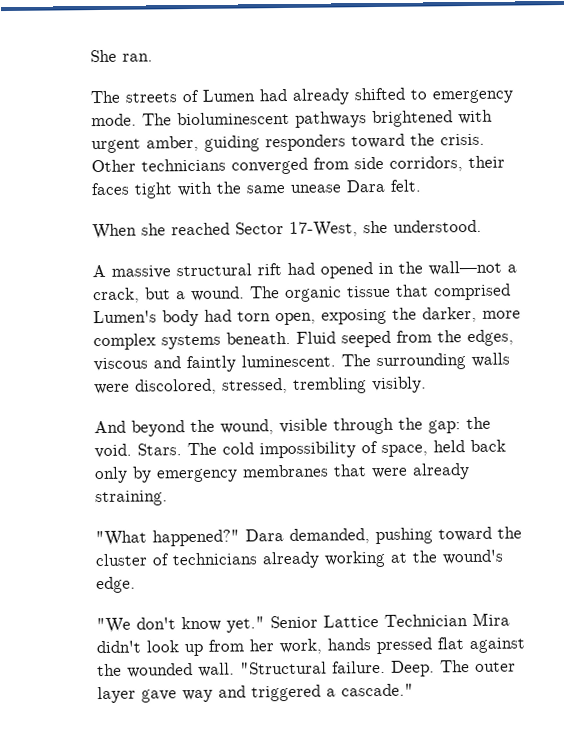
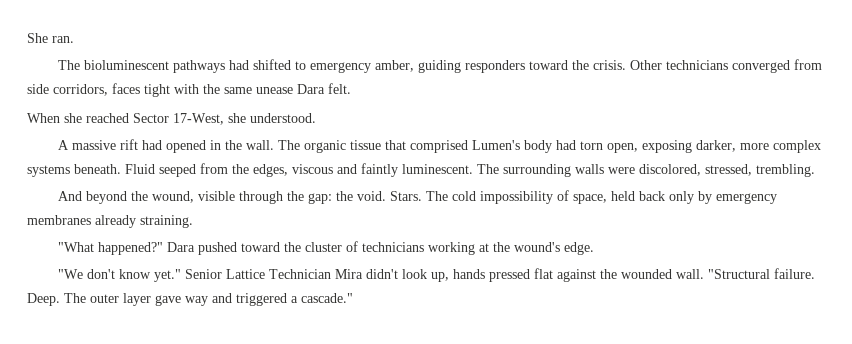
[125,87,514,105] [91,109,493,128] [91,138,141,154] streets of Lumen had already shifted to emergency mode. The bioluminescent pathways brightened with urgent -> [84,59,372,73] bioluminescent pathways had shifted to emergency
[468,155,505,169] their -> (108, 90) none
[176,263,252,277] structural -> (117, 145) none
[428,260,517,276] [93,286,245,304] wall—not a crack, but a wound. -> [246,140,275,150] wall.
[392,307,417,320] the -> (693, 146) none
[292,376,427,394] trembling visibly. -> [756,164,815,177] trembling.
[333,464,408,479] that were -> (91, 220) none
[289,527,433,545] demanded, pushing -> [198,242,238,255] pushed
[262,551,320,569] already -> (425, 247) none
[184,638,322,657] up from her work, -> [431,272,450,282] up,

